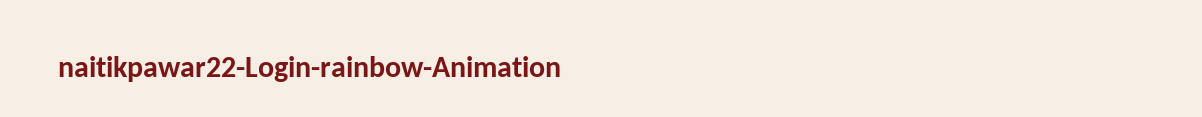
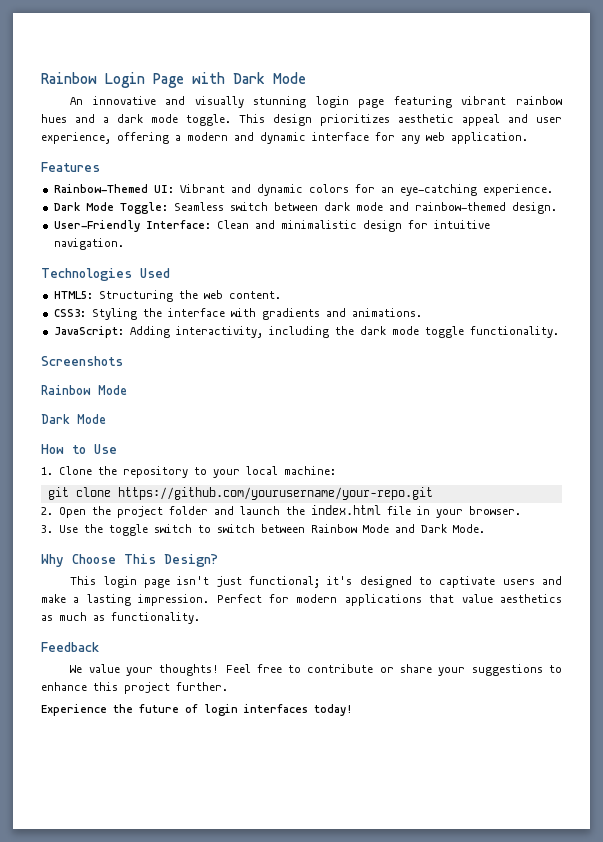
[58,56,561,82] naitikpawar22-Login-rainbow-Animation -> [41,72,306,88] [70,96,562,108] [41,114,562,126] [41,132,528,144] [41,162,100,172] [53,184,553,196] [53,202,557,214] [53,220,490,232] [53,238,124,250] [41,268,170,281] [53,290,281,302] [53,308,422,320] [53,326,559,338] [41,356,123,366] [41,385,127,395] [41,414,106,424] [41,444,117,454] [41,466,336,478] [47,487,433,500] [41,505,521,518] [41,524,485,536] [41,554,218,567] [70,576,562,588] [41,594,562,606] [41,612,200,624] [41,642,99,652] [70,664,562,676] [41,682,228,694] [41,704,353,716] Rainbow Login Page with Dark Mode // An innovative and visually stunning login page featuring vibrant rainbow hues and a dark mode toggle. This design prioritizes aesthetic appeal and user experience, offering a modern and dynamic interface for any web application. // Features // Rainbow-Themed UI: Vibrant and dynamic colors for an eye-catching experience. // Dark Mode Toggle: Seamless switch between dark mode and rainbow-themed design. // User-Friendly Interface: Clean and minimalistic design for intuitive navigation. // Technologies Used // HTML5: Structuring the web content. // CSS3: Styling the interface with gradients and animations. // JavaScript: Adding interactivity, including the dark mode toggle functionality. // Screenshots // Rainbow Mode // Dark Mode // How to Use // 1. Clone the repository to your local machine: // git clone https://github.com/yourusername/your-repo.git // 2. Open the project folder and launch the index.html file in your browser. // 3. Use the toggle switch to switch between Rainbow Mode and Dark Mode. // Why Choose This Design? // This login page isn't just functional; it's designed to captivate users and make a lasting impression. Perfect for modern applications that value aesthetics as much as functionality. // Feedback // We value your thoughts! Feel free to contribute or share your suggestions to enhance this project further. // Experience the future of login interfaces today!

